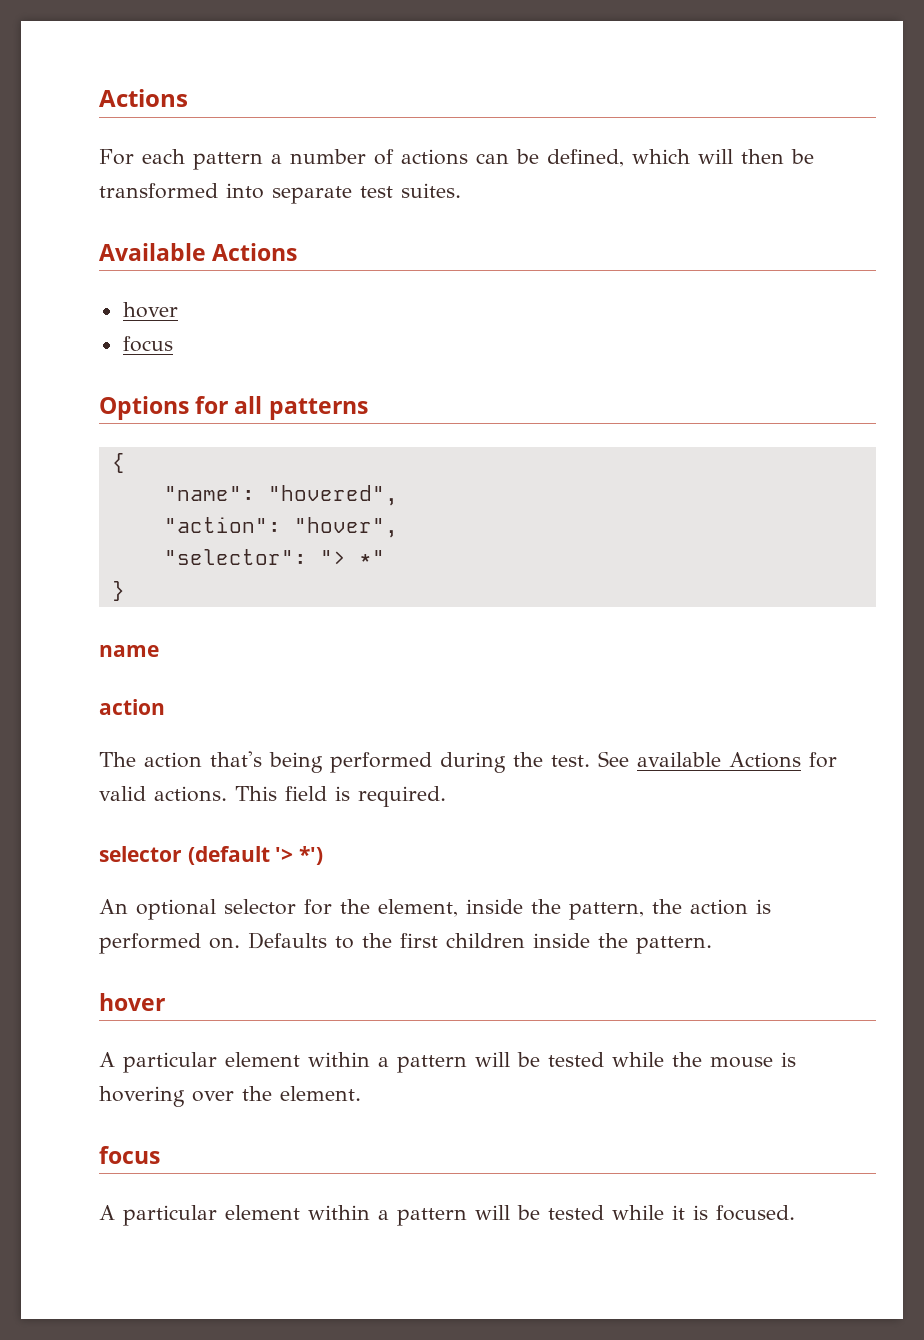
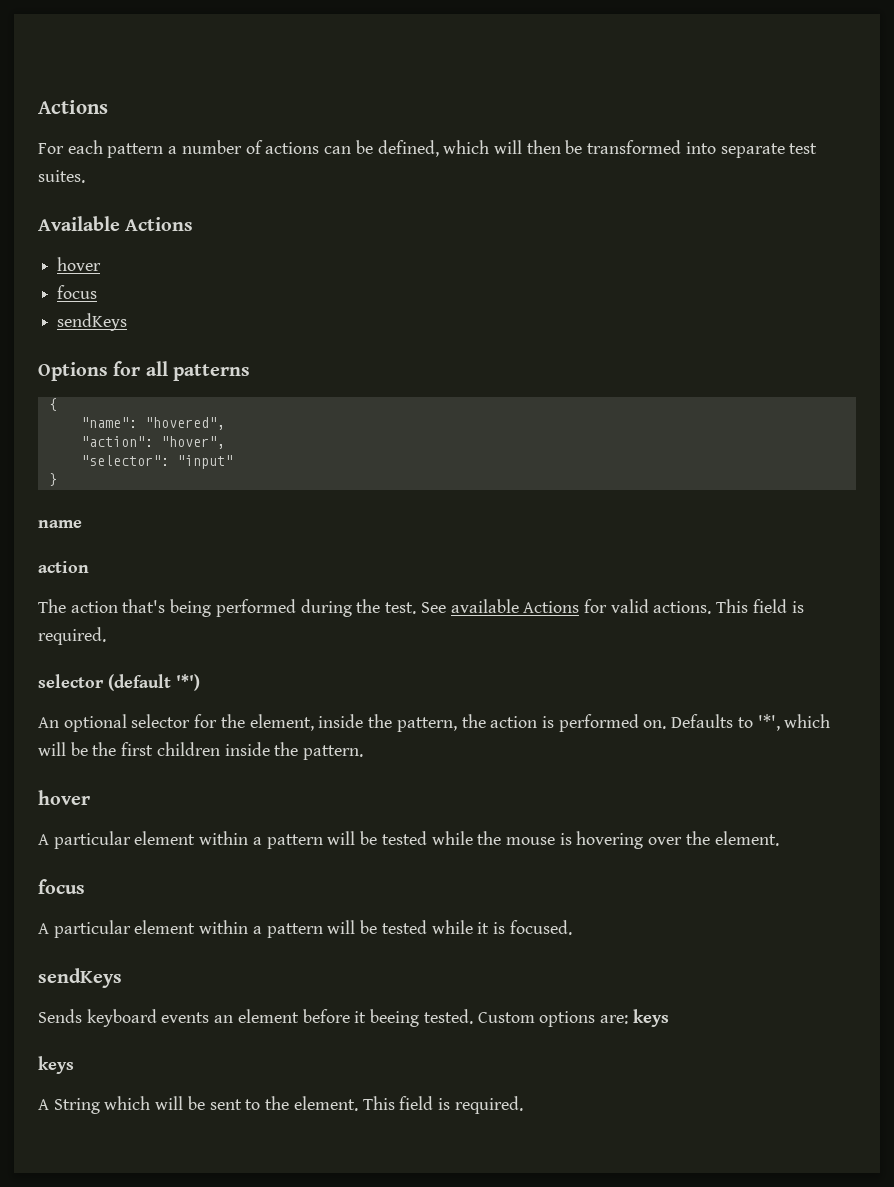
(173, 344) none -> [57,313,128,331] // sendKeys
[319,550,385,565] "> *" -> [176,455,233,469] "input"
[275,846,324,865] '> *') -> [176,674,200,691] '*')
(354, 942) none -> [757,714,831,731] [38,742,88,756] '*', which will be
(795, 1213) none -> [38,968,122,988] [38,1009,669,1027] [38,1056,74,1074] [38,1096,523,1114] // sendKeys // Sends keyboard events an element before it beeing tested. Custom options are: keys // keys // A String which will be sent to the element. This field is required.

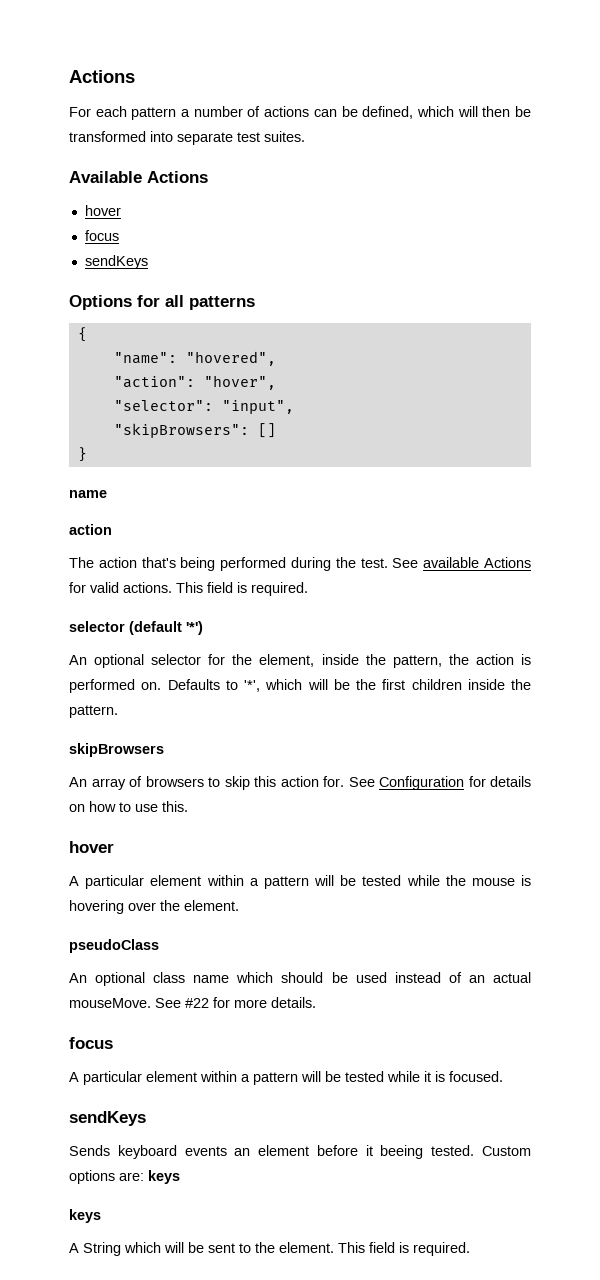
[176,455,233,469] "input" -> [221,400,294,414] [113,423,276,438] "input", // "skipBrowsers": []
(364, 752) none -> [69,743,164,757] [69,776,531,790] [69,801,188,812] // skipBrowsers // An array of browsers to skip this action for. See Configuration for details on how to use this.
(779, 838) none -> [69,939,159,953] [69,972,531,986] [69,997,316,1008] // pseudoClass // An optional class name which should be used instead of an actual mouseMove. See #22 for more details.

